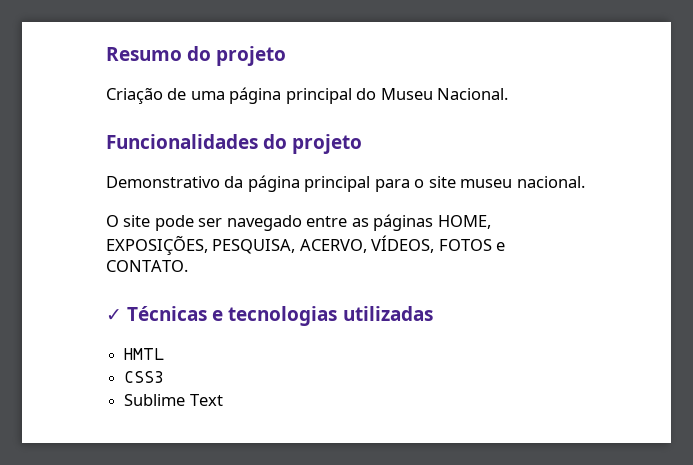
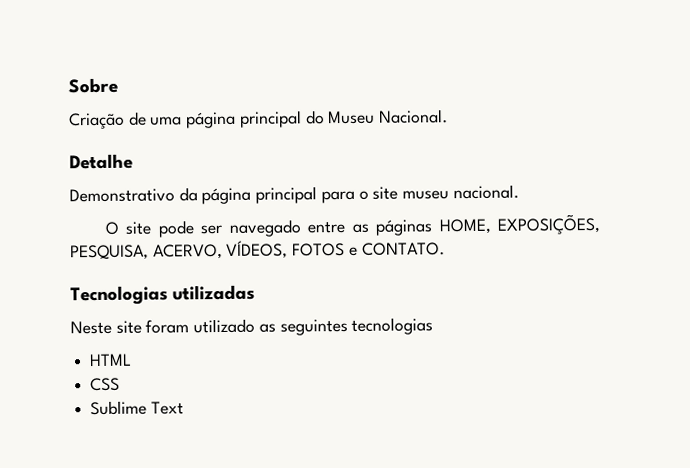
[106,46,287,66] Resumo do projeto -> [68,77,118,94] Sobre
[106,134,363,154] Funcionalidades do projeto -> [69,153,133,170] Detalhe
[106,306,433,326] [124,348,165,360] [124,371,165,383] ✓ Técnicas e tecnologias utilizadas // HMTL // CSS3 -> [70,284,256,306] [70,317,434,336] [89,353,133,367] [90,377,121,392] Tecnologias utilizadas // Neste site foram utilizado as seguintes tecnologias // HTML // CSS

